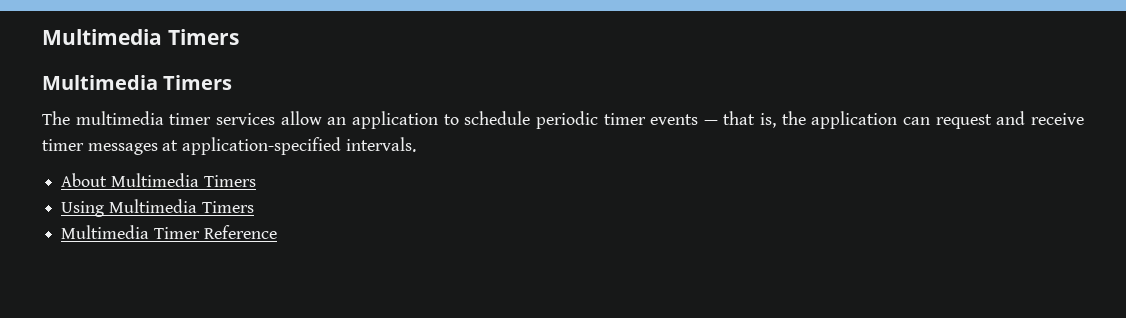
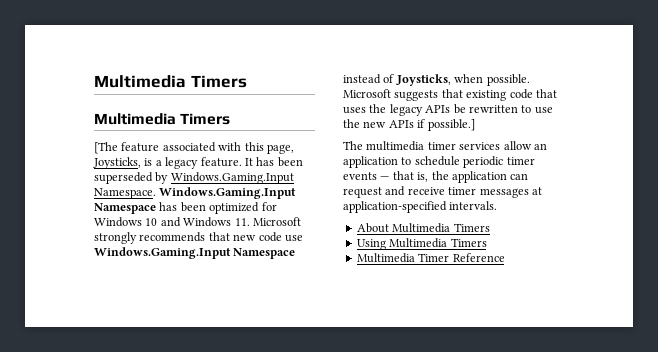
(233, 82) none -> [94,142,294,154] [93,157,303,169] [94,172,294,184] [94,187,297,199] [94,202,277,214] [94,217,301,227] [94,232,303,244] [94,247,296,259] [343,74,530,86] [343,89,557,101] [343,104,553,116] [343,119,475,131] // [The feature associated with this page, Joysticks, is a legacy feature. It has been superseded by Windows.Gaming.Input Namespace. Windows.Gaming.Input Namespace has been optimized for Windows 10 and Windows 11. Microsoft strongly recommends that new code use Windows.Gaming.Input Namespace instead of Joysticks, when possible. Microsoft suggests that existing code that uses the legacy APIs be rewritten to use the new APIs if possible.]

